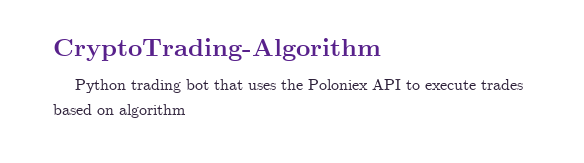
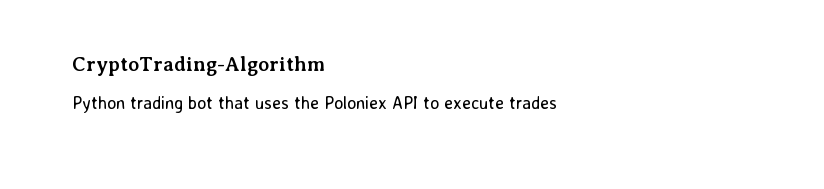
[53,104,186,118] based on algorithm -> (557, 102) none

